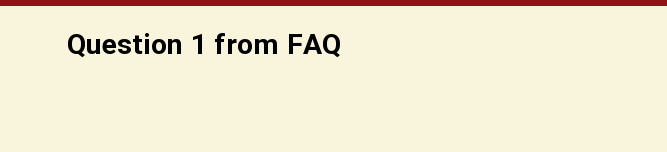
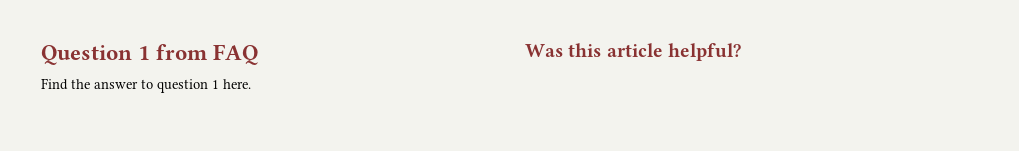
(342, 46) none -> [41,78,251,93] [525,43,741,61] // Find the answer to question 1 here. // Was this article helpful?

